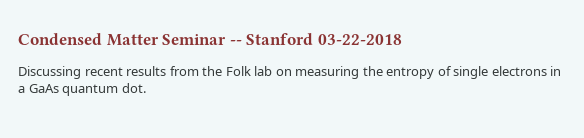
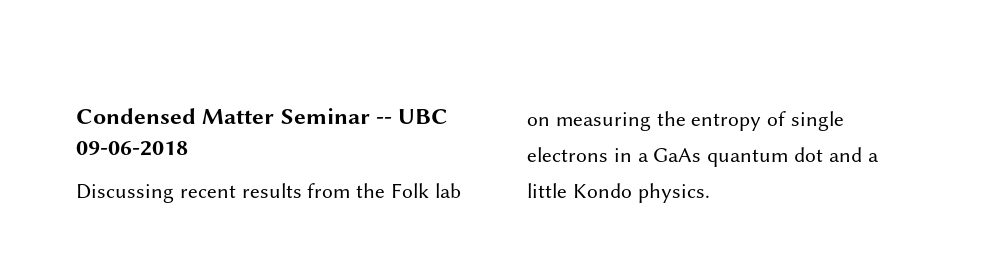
[246,33,402,45] Stanford 03-22-2018 -> [398,109,449,124] [76,141,188,156] UBC 09-06-2018
[121,83,146,93] dot. -> [794,147,879,162] [527,183,710,203] dot and a little Kondo physics.

